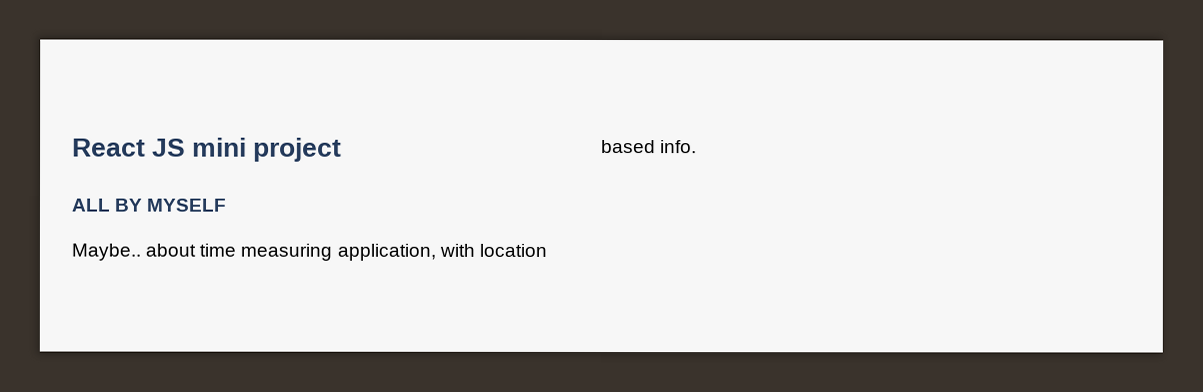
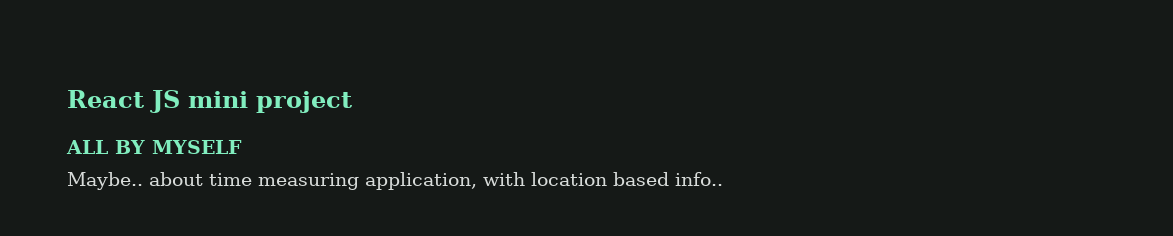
[660,140,698,154] info. -> [675,172,723,186] info..

